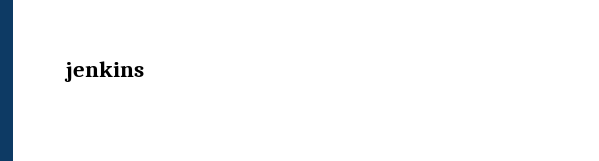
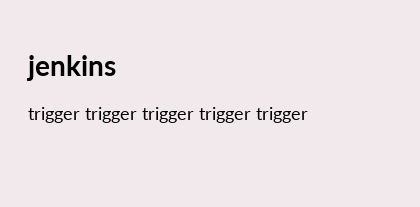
(144, 71) none -> [28,107,308,123] // trigger trigger trigger trigger trigger

